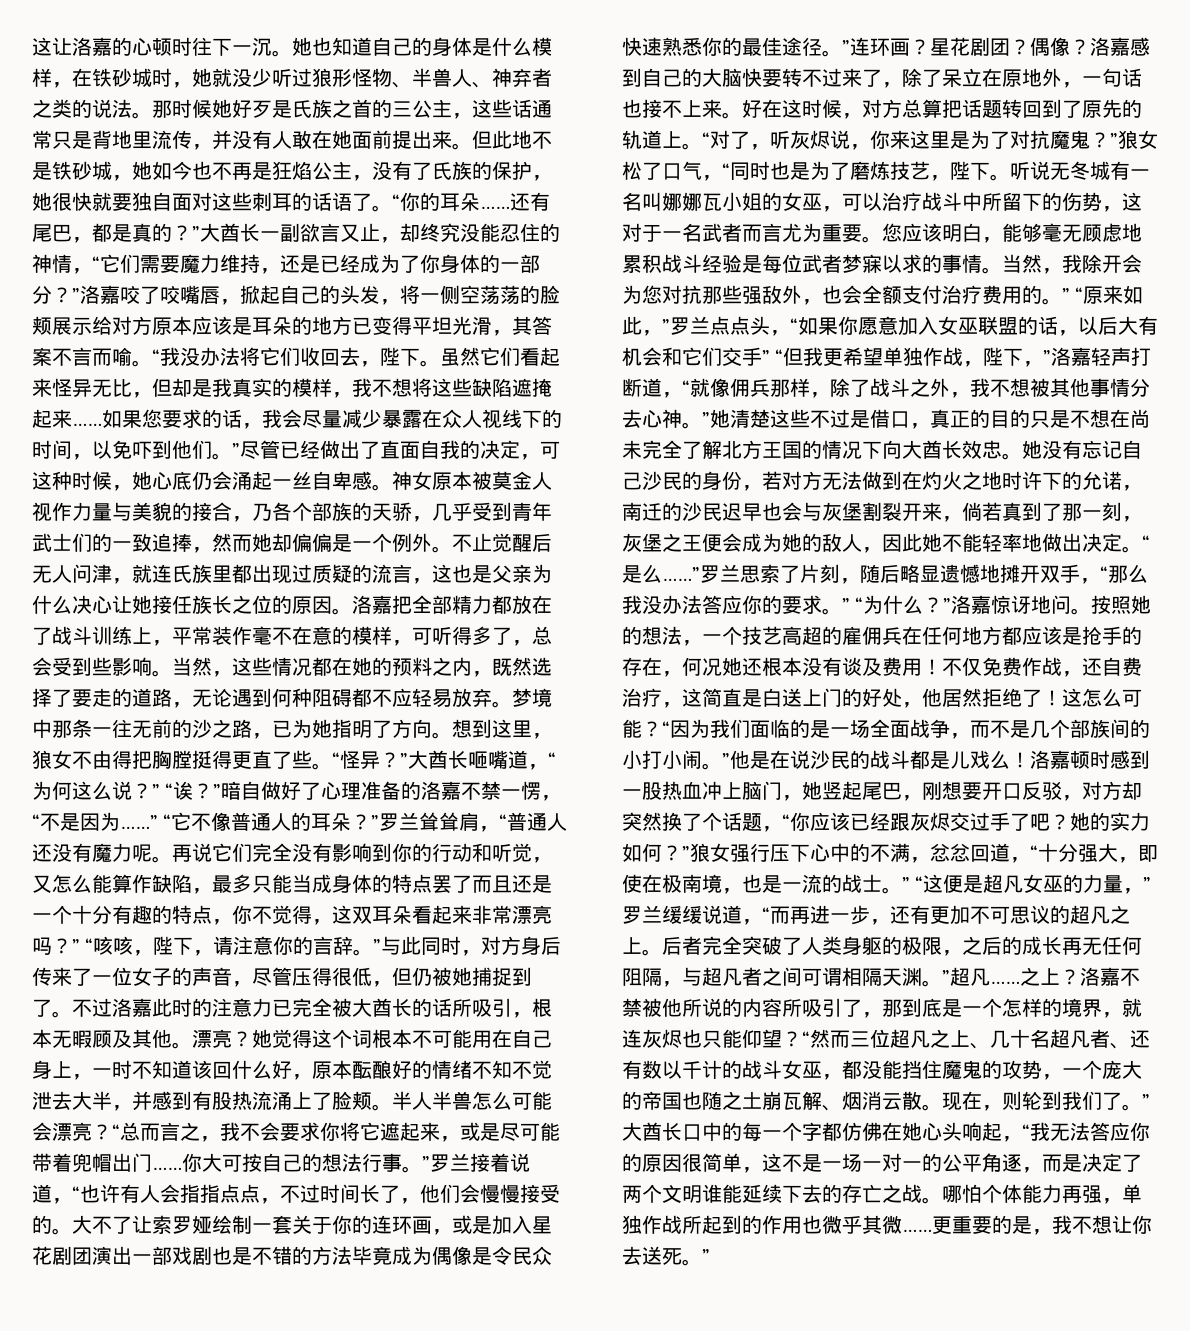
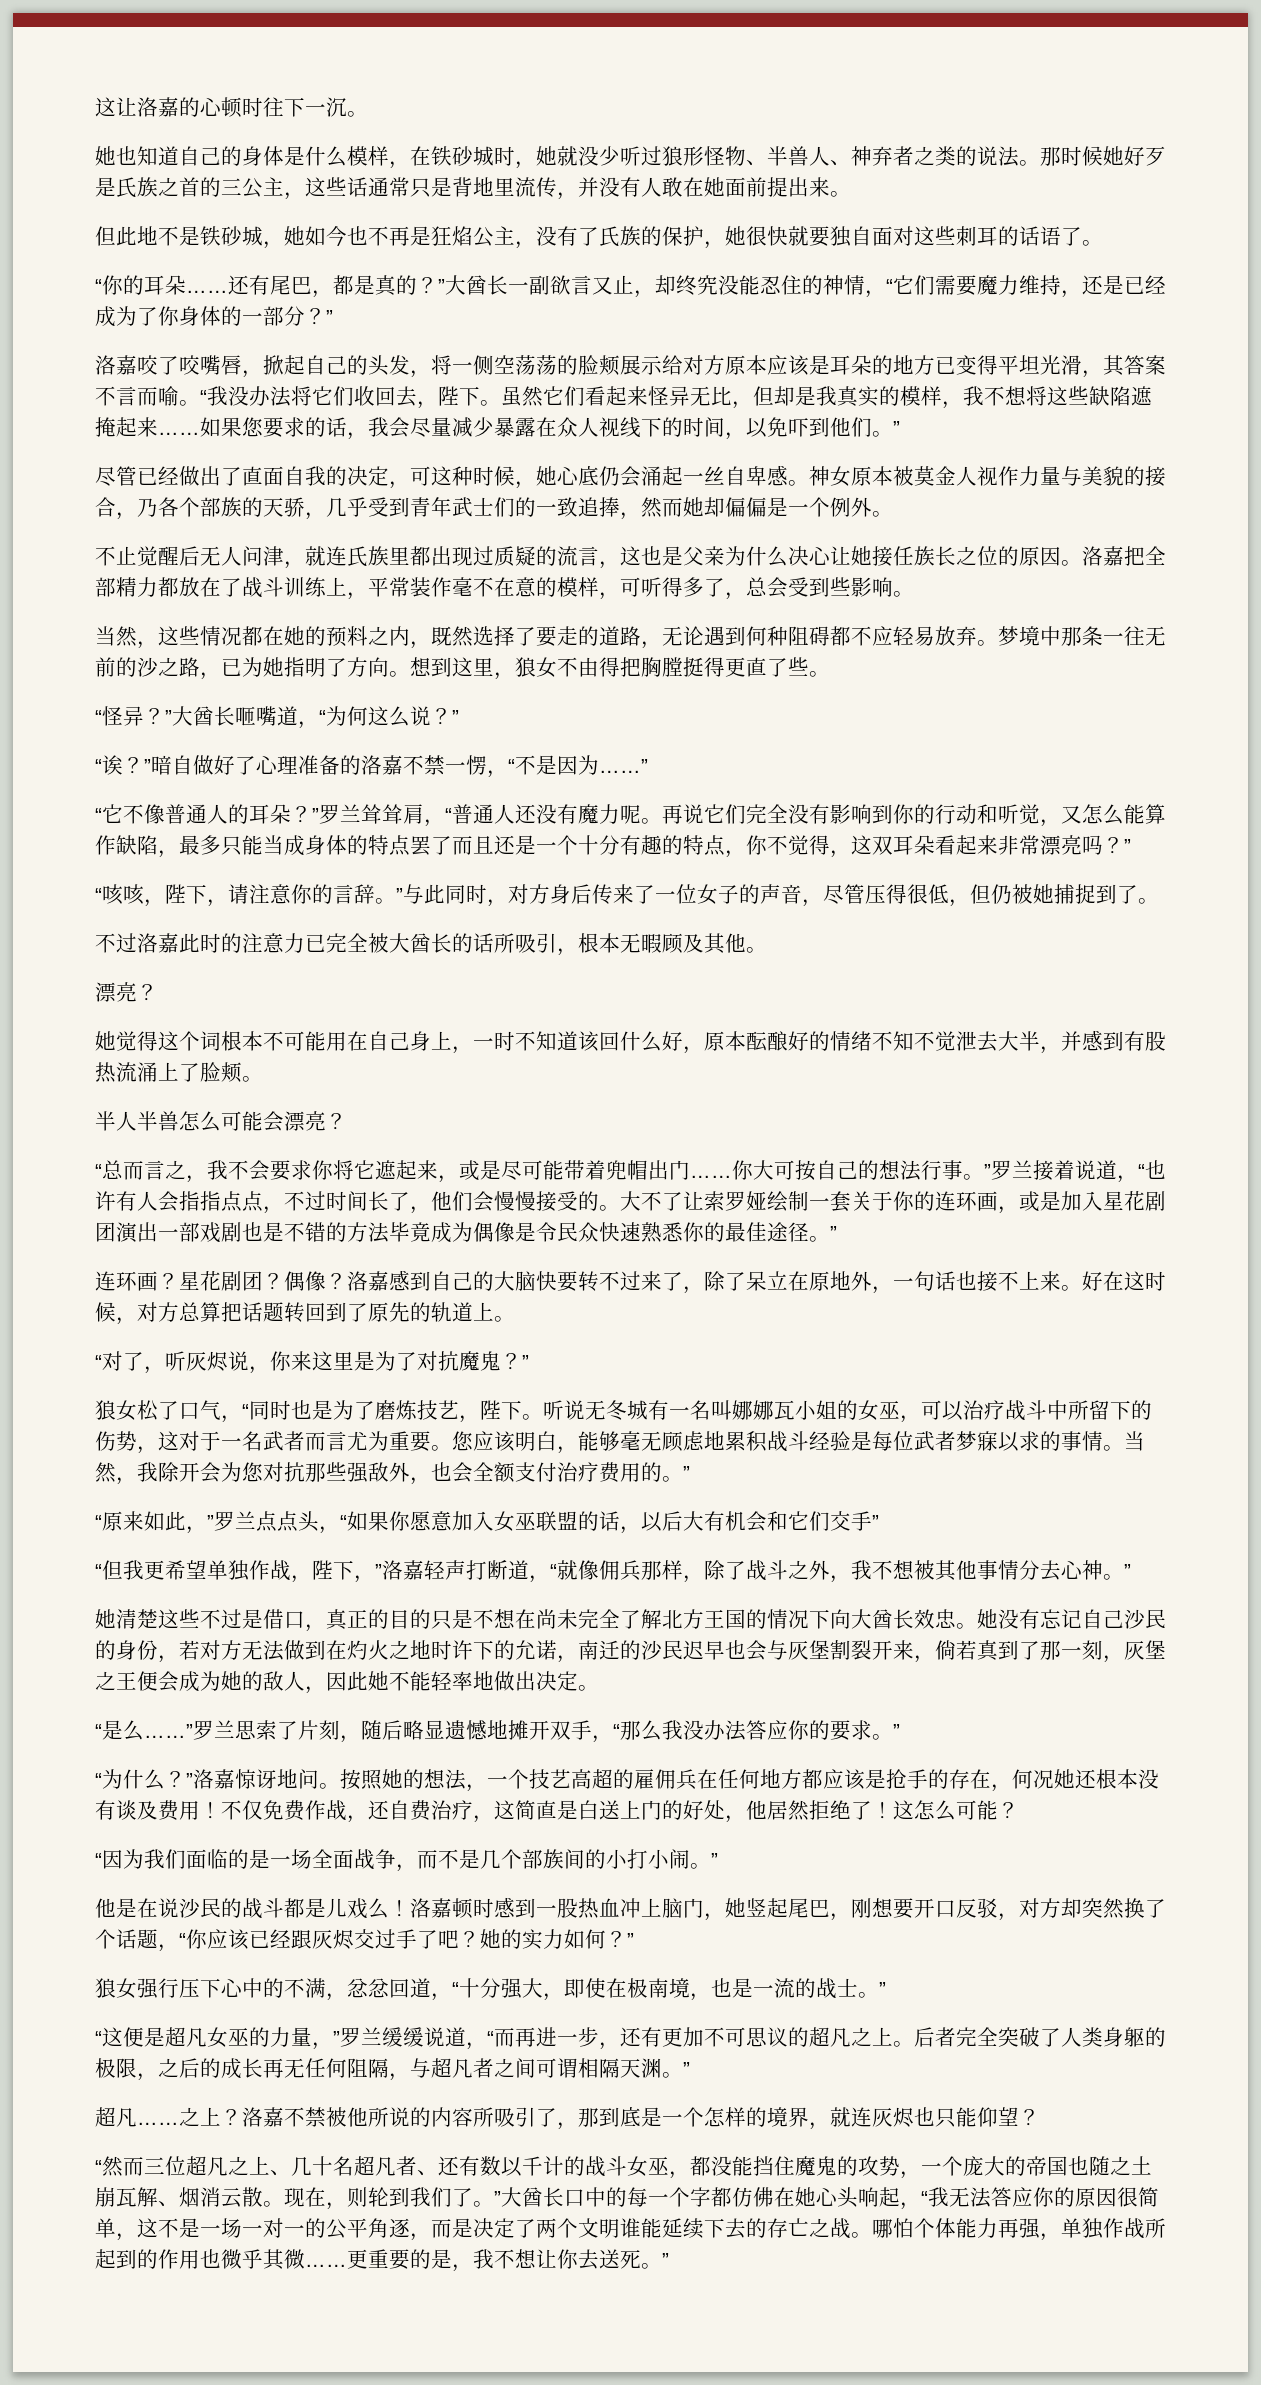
(292, 53) none -> (368, 114) //
(472, 146) none -> (851, 194) //
(392, 208) none -> (1103, 243) //
(80, 295) none -> (333, 317) //
(240, 450) none -> (900, 428) //
(452, 549) none -> (893, 514) //
(172, 673) none -> (914, 594) //
(332, 766) none -> (830, 674) //
(160, 791) none -> (459, 717) //
(158, 822) none -> (648, 766) //
(80, 946) none -> (1131, 846) //
(72, 1014) none -> (1159, 901) //
[192,1029,252,1048] 漂亮？ -> [95,982,158,1002] // 漂亮？ //
(392, 1107) none -> (263, 1079) //
(112, 1132) none -> (347, 1121) //
(850, 47) none -> (837, 1233) //
(702, 146) none -> (515, 1319) //
(1118, 140) none -> (529, 1362) //
(1070, 295) none -> (690, 1473) //
(770, 357) none -> (879, 1522) //
(710, 419) none -> (1131, 1571) //
(1142, 549) none -> (599, 1688) //
(850, 605) none -> (900, 1731) //
(662, 729) none -> (1019, 1810) //
(730, 760) none -> (718, 1860) //
(690, 853) none -> (634, 1940) //
(910, 884) none -> (886, 1989) //
(950, 977) none -> (690, 2069) //
(802, 1039) none -> (1040, 2117) //

